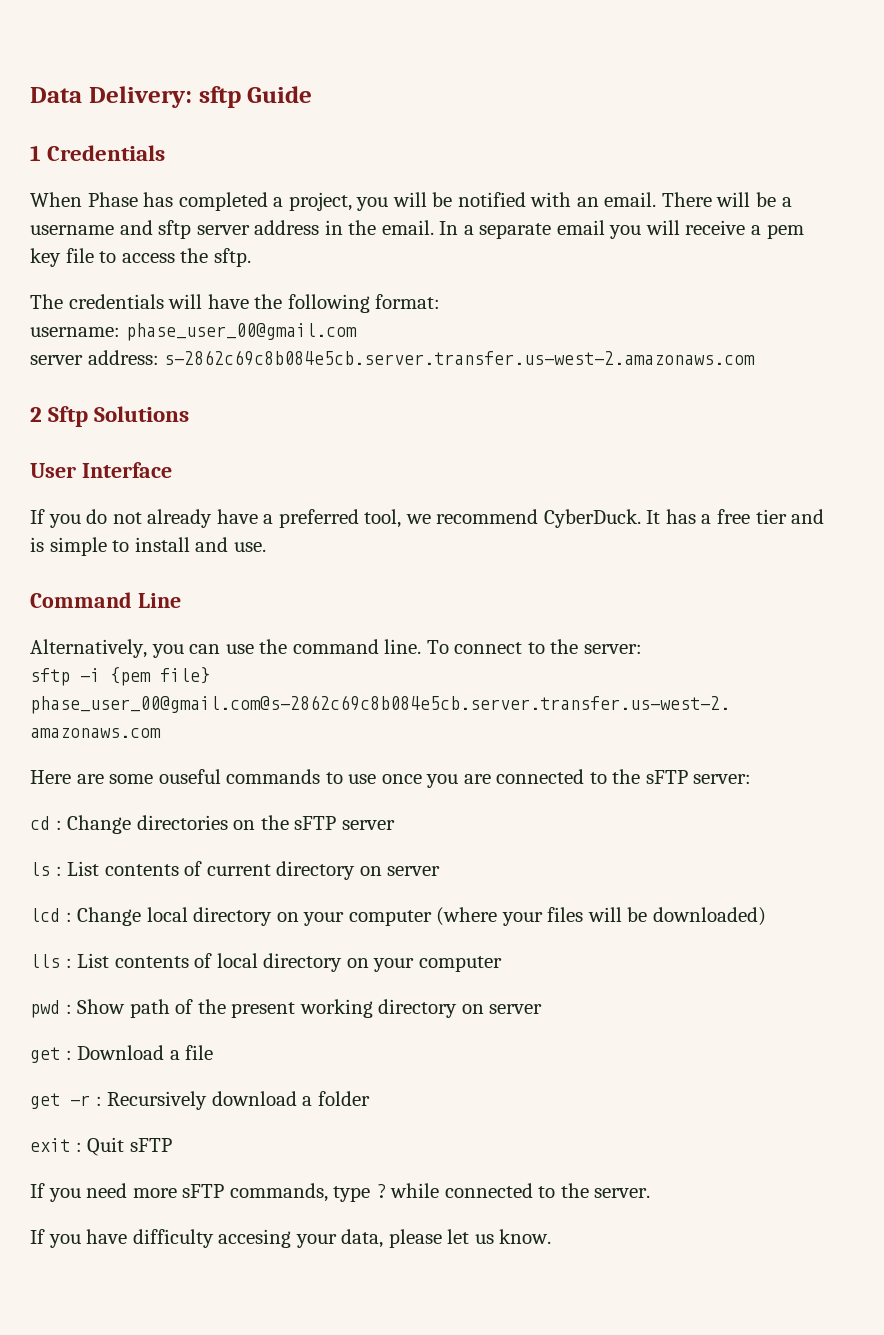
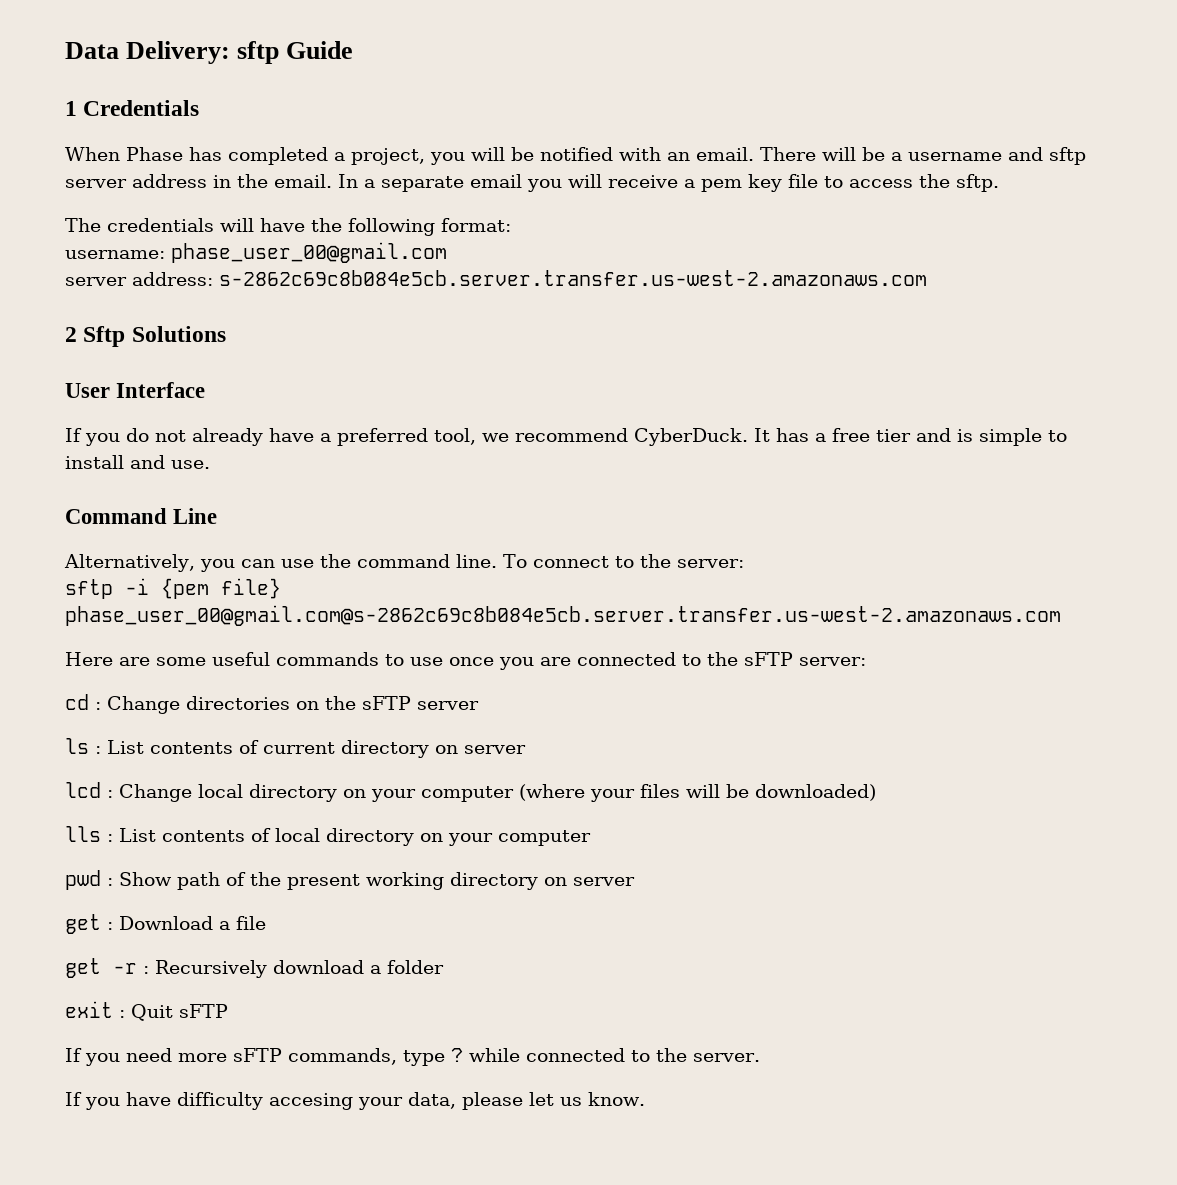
[158,769,221,784] ouseful -> [212,652,270,666] useful

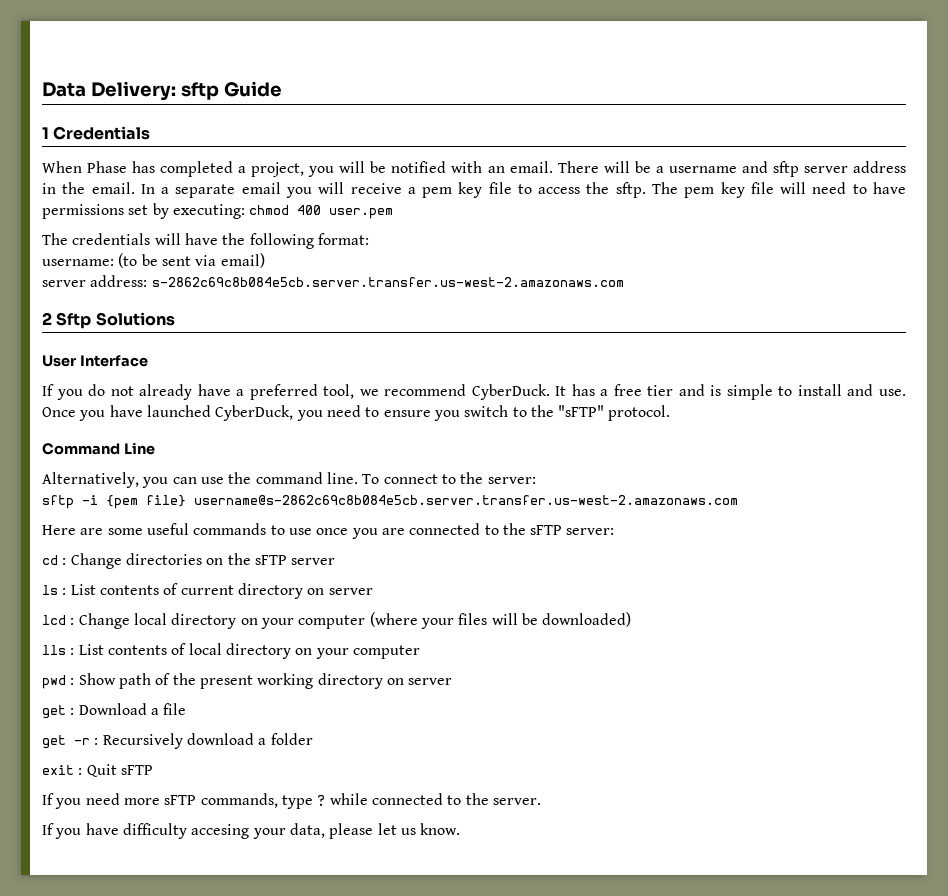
(999, 183) none -> [652,182,906,198] [42,203,394,219] The pem key file will need to have permissions set by executing: chmod 400 user.pem
[171,242,447,263] phase_user_00@gmail.com -> [118,253,265,268] (to be sent via email)
(210, 464) none -> [42,405,671,421] Once you have launched CyberDuck, you need to ensure you switch to the "sFTP" protocol.
[65,605,1061,626] phase_user_00@gmail.com@s-2862c69c8b084e5cb.server.transfer.us-west-2.amazonaws.com -> [194,495,738,505] username@s-2862c69c8b084e5cb.server.transfer.us-west-2.amazonaws.com

